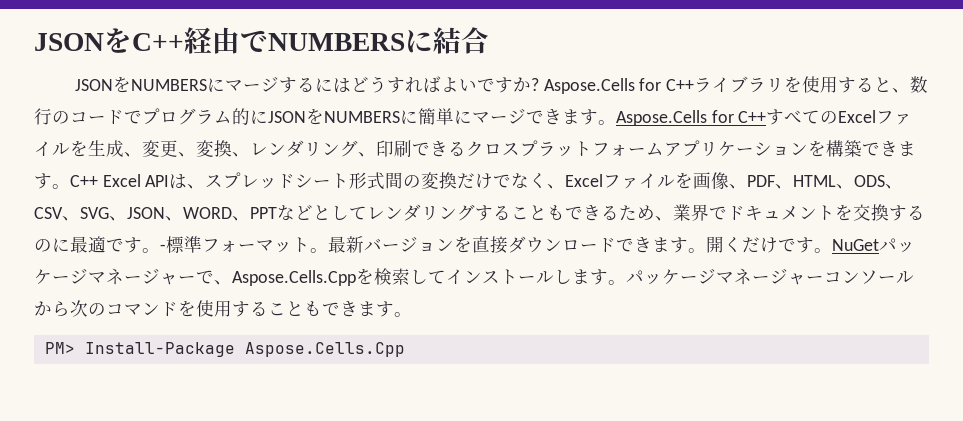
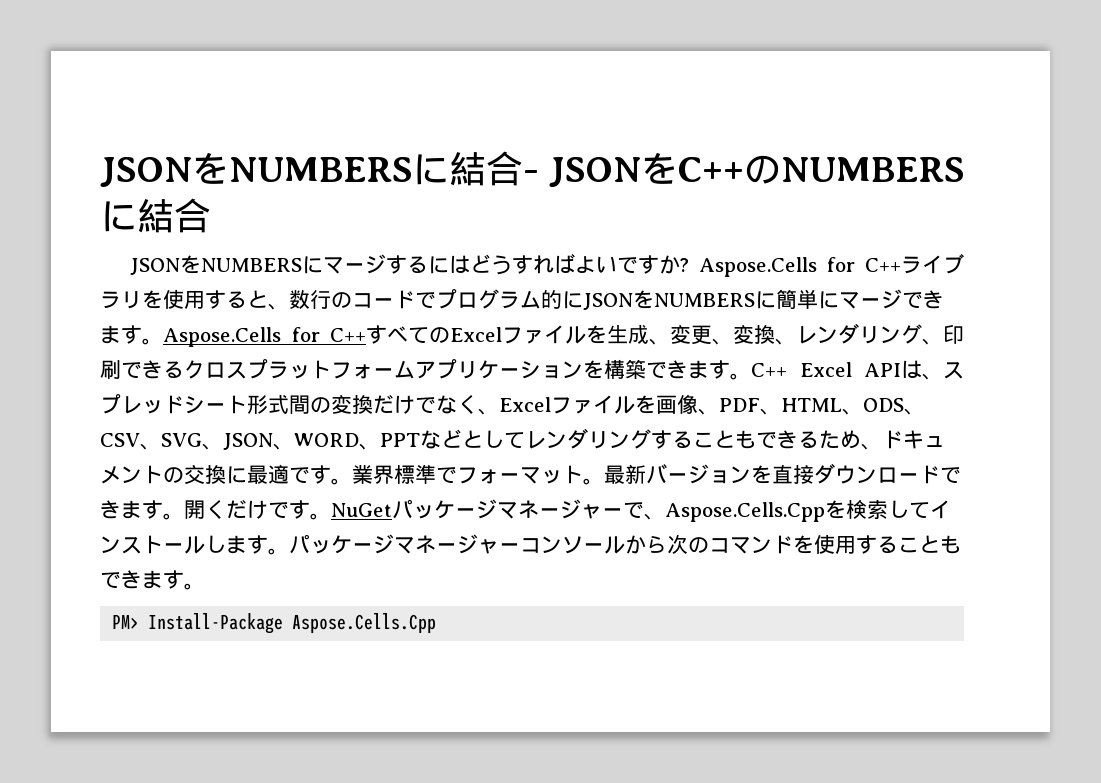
[34,27,268,54] JSONをC++経由で -> [100,151,781,187] JSONをNUMBERSに結合- JSONをC++の
[673,204,727,221] 業界で -> (882, 446) none
[835,204,925,221] [34,239,52,252] を交換するの -> [163,464,226,485] の交換
[160,236,202,253] -標準 -> [352,464,457,484] 業界標準で

